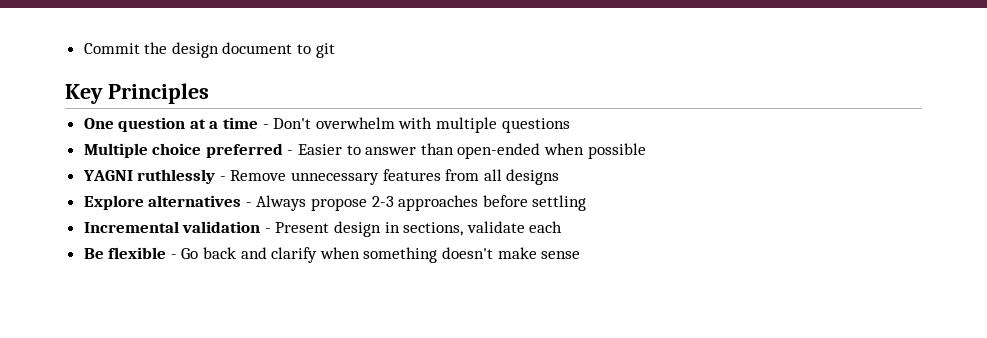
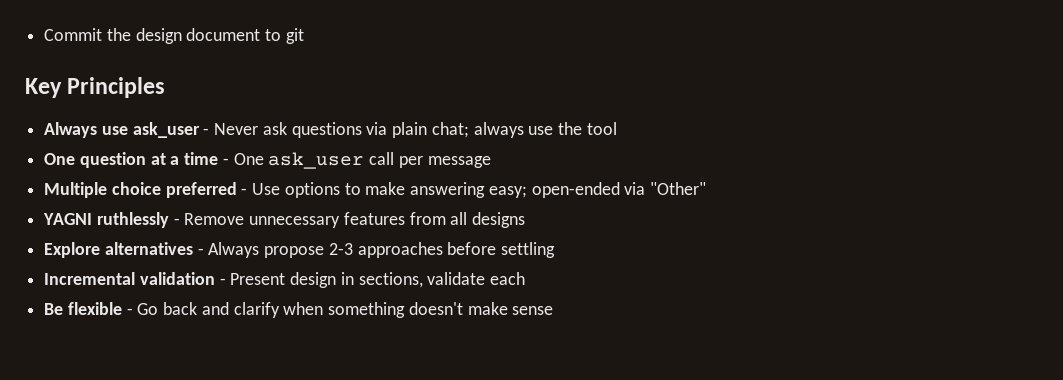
(209, 93) none -> [44,122,617,138] // Always use ask_user - Never ask questions via plain chat; always use the tool
[273,117,570,133] Don't overwhelm with multiple questions -> [233,152,491,169] One ask_user call per message
[298,143,646,159] Easier to answer than open-ended when possible -> [252,182,706,198] Use options to make answering easy; open-ended via "Other"

